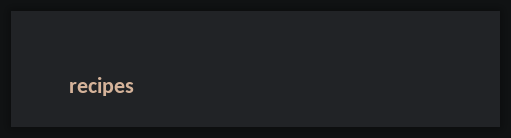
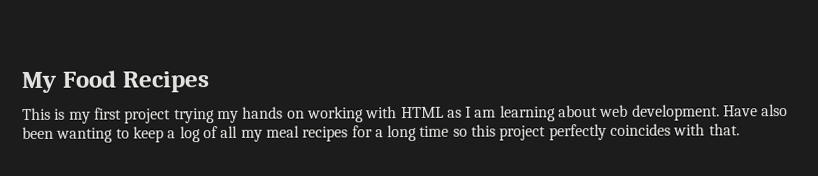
[69,77,134,96] recipes -> [21,70,210,94] [22,104,789,124] [22,123,740,143] My Food Recipes // This is my first project trying my hands on working with HTML as I am learning about web development. Have also been wanting to keep a log of all my meal recipes for a long time so this project perfectly coincides with that.

